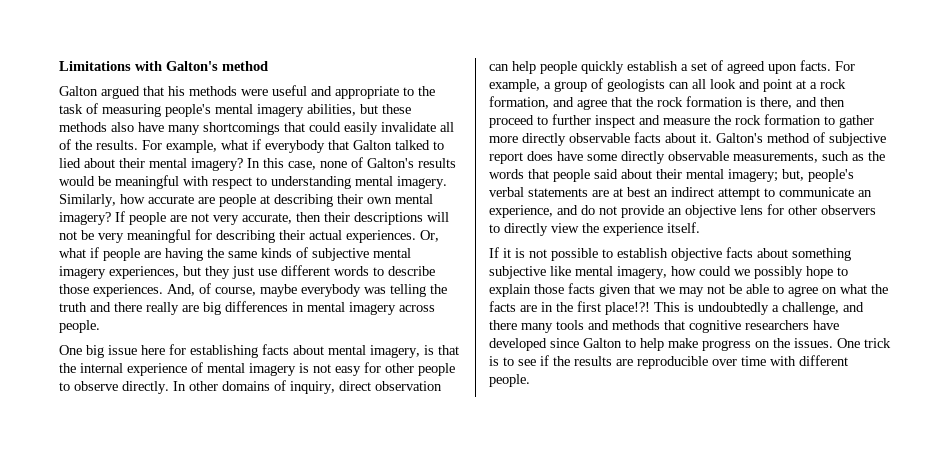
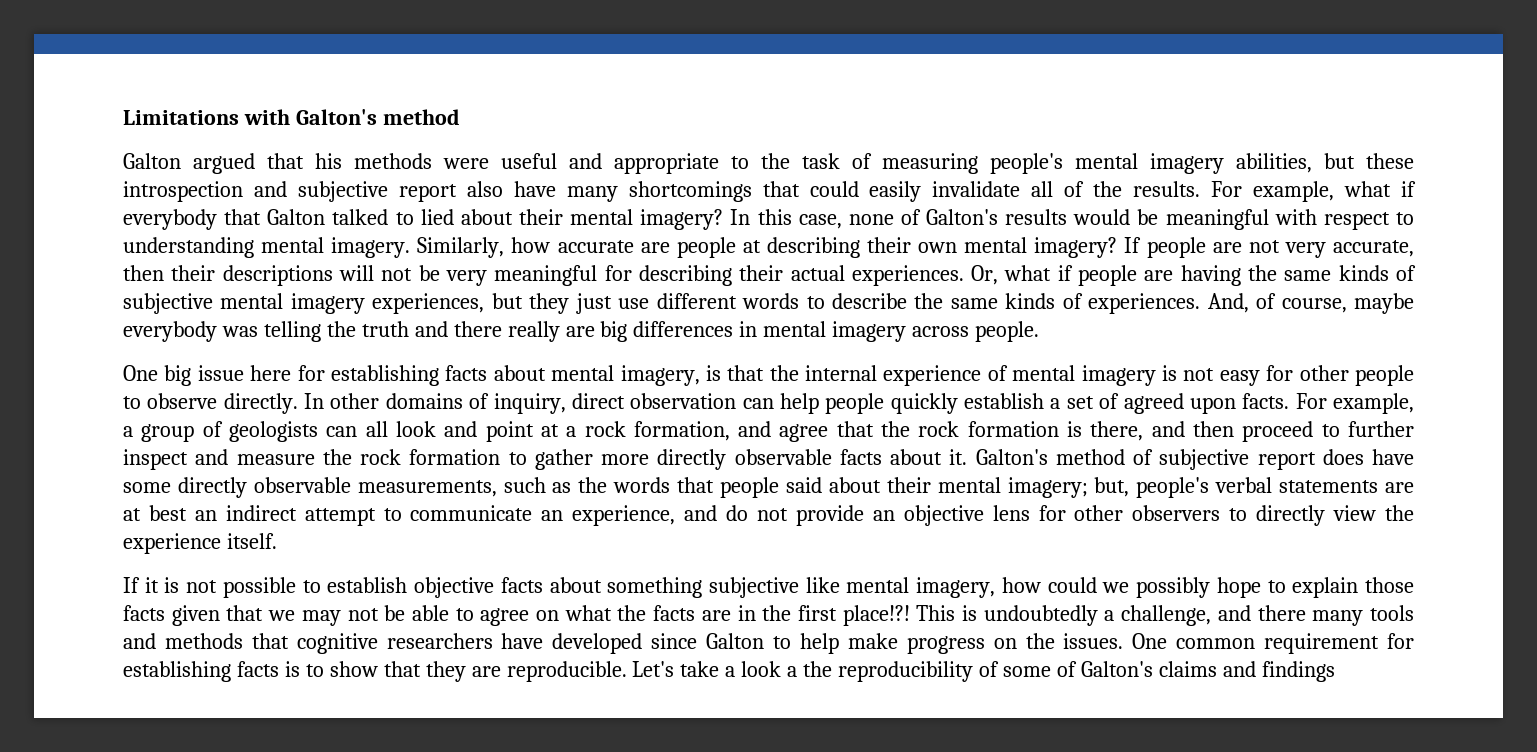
[59,122,107,132] methods -> [123,181,457,202] introspection and subjective report
[59,284,89,294] those -> [914,293,1083,309] the same kinds of
[864,338,891,348] [489,355,848,369] [489,374,530,387] trick is to see if the results are reproducible over time with different people. -> [1176,633,1415,654] [123,661,1335,682] common requirement for establishing facts is to show that they are reproducible. Let's take a look a the reproducibility of some of Galton's claims and findings

